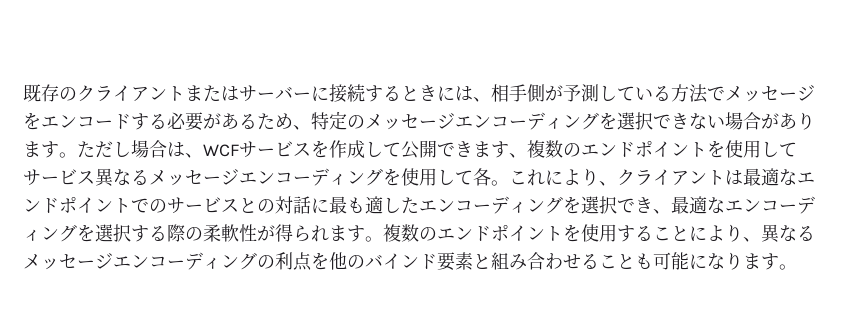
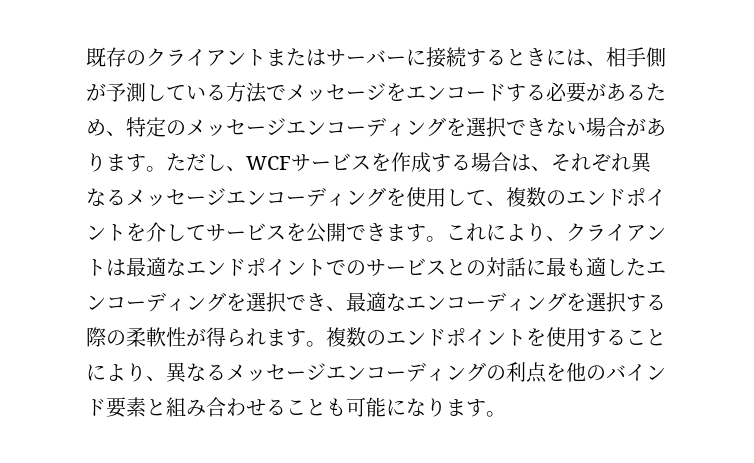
[131,140,185,158] 場合は -> (226, 162) none
[365,140,797,159] [23,169,95,186] して公開できます、複数のエンドポイントを使用してサービス -> [431,152,631,172] する場合は、それぞれ
[473,168,491,186] 各 -> [486,187,666,207] [86,222,426,243] 、複数のエンドポイントを介してサービスを公開できます

